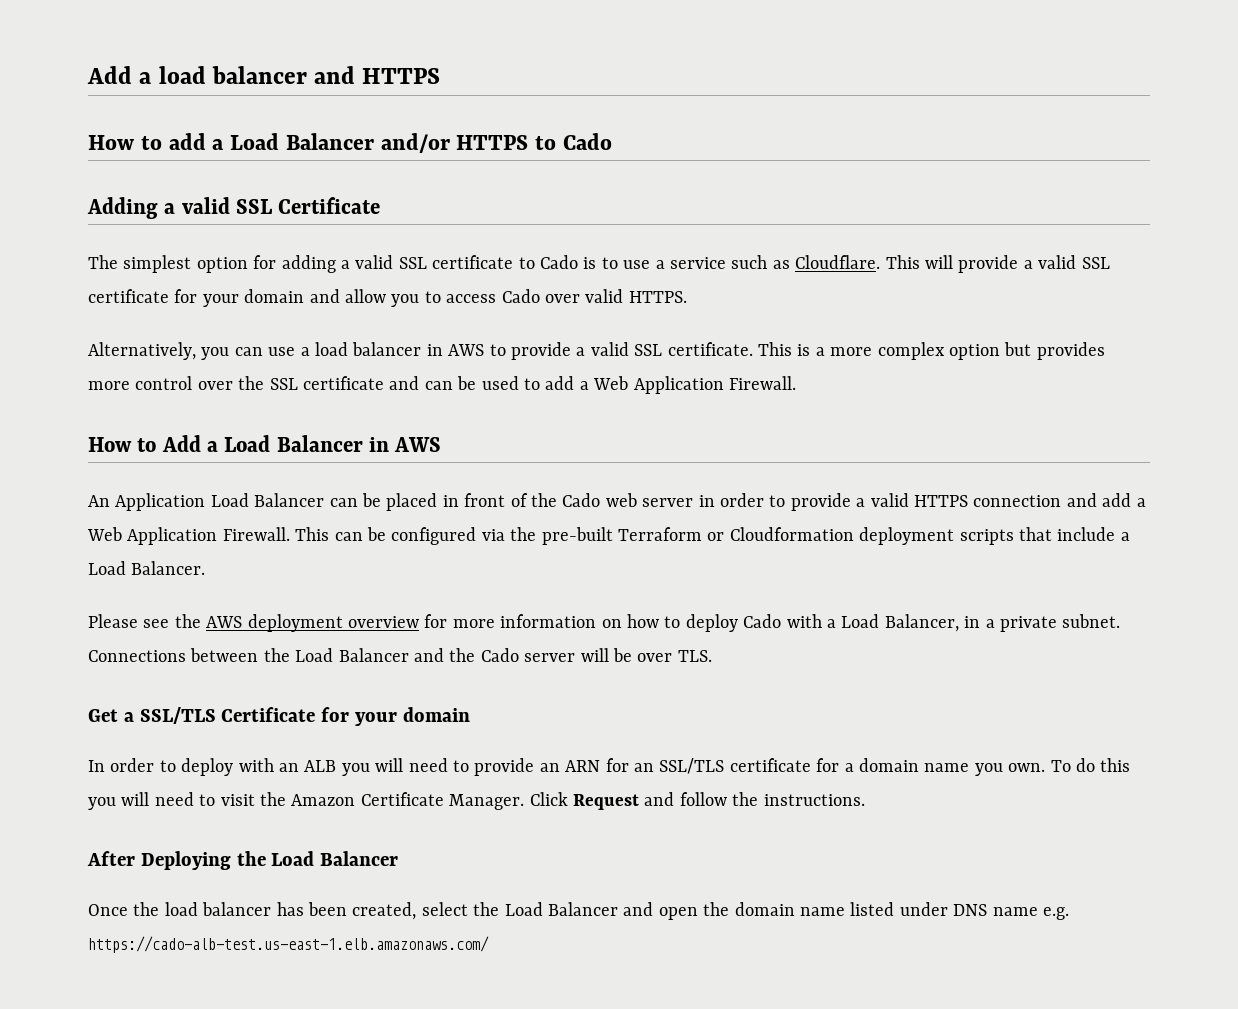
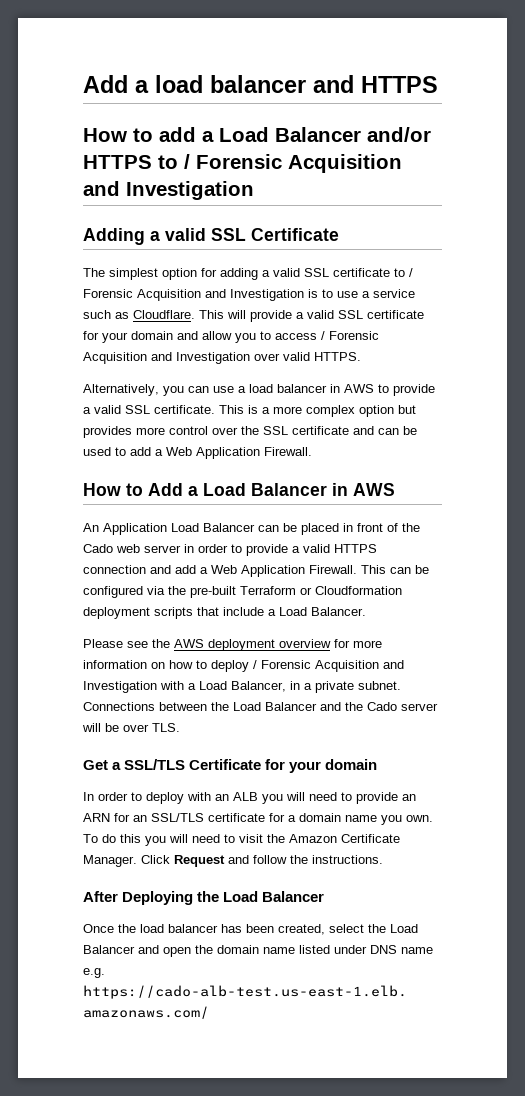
[562,133,612,150] Cado -> [184,154,402,173] [83,181,254,200] / Forensic Acquisition and Investigation
[539,255,578,269] Cado -> [409,268,413,277] [83,289,304,301] / Forensic Acquisition and Investigation
[501,289,540,303] Cado -> [321,331,379,340] [83,352,250,364] / Forensic Acquisition and Investigation
[743,614,782,628] Cado -> [253,660,404,672] [83,681,157,693] / Forensic Acquisition and Investigation

